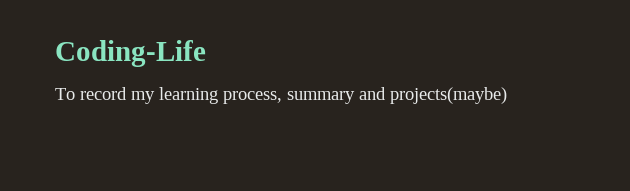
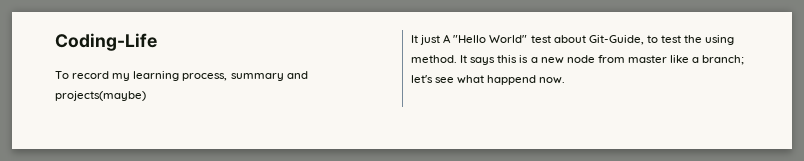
(507, 95) none -> [411,34,735,45] [411,55,745,65] [411,75,566,85] // It just A "Hello World" test about Git-Guide, to test the using method. It says this is a new node from master like a branch; let's see what happend now.

